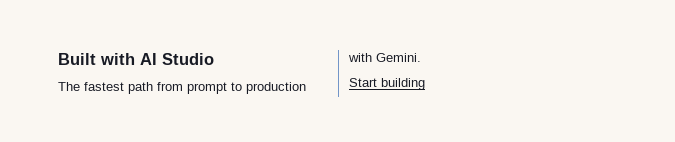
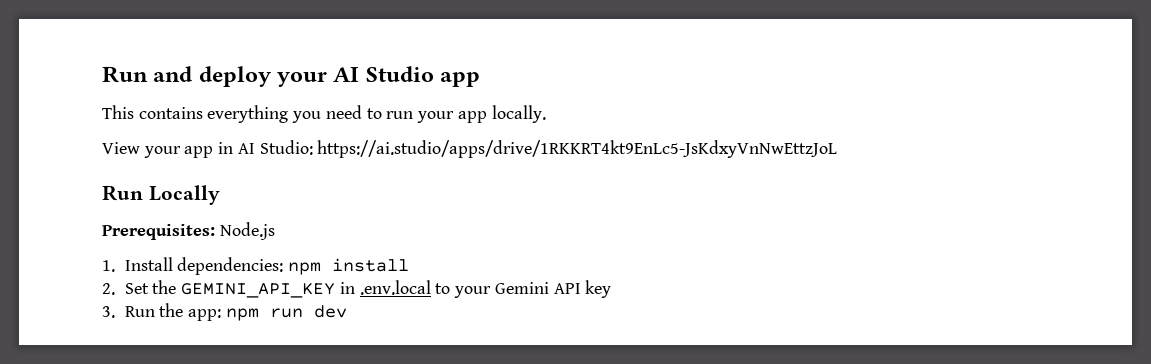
[58,53,214,65] [58,82,306,94] [348,53,421,62] [349,78,425,90] Built with AI Studio // The fastest path from prompt to production with Gemini. // Start building -> [102,66,481,87] [102,105,546,123] [102,140,838,158] [102,185,220,205] [102,222,275,240] [102,257,410,275] [102,280,612,298] [102,303,347,321] Run and deploy your AI Studio app // This contains everything you need to run your app locally. // View your app in AI Studio: https://ai.studio/apps/drive/1RKKRT4kt9EnLc5-JsKdxyVnNwEttzJoL // Run Locally // Prerequisites: Node.js // 1. Install dependencies: npm install // 2. Set the GEMINI_API_KEY in .env.local to your Gemini API key // 3. Run the app: npm run dev

